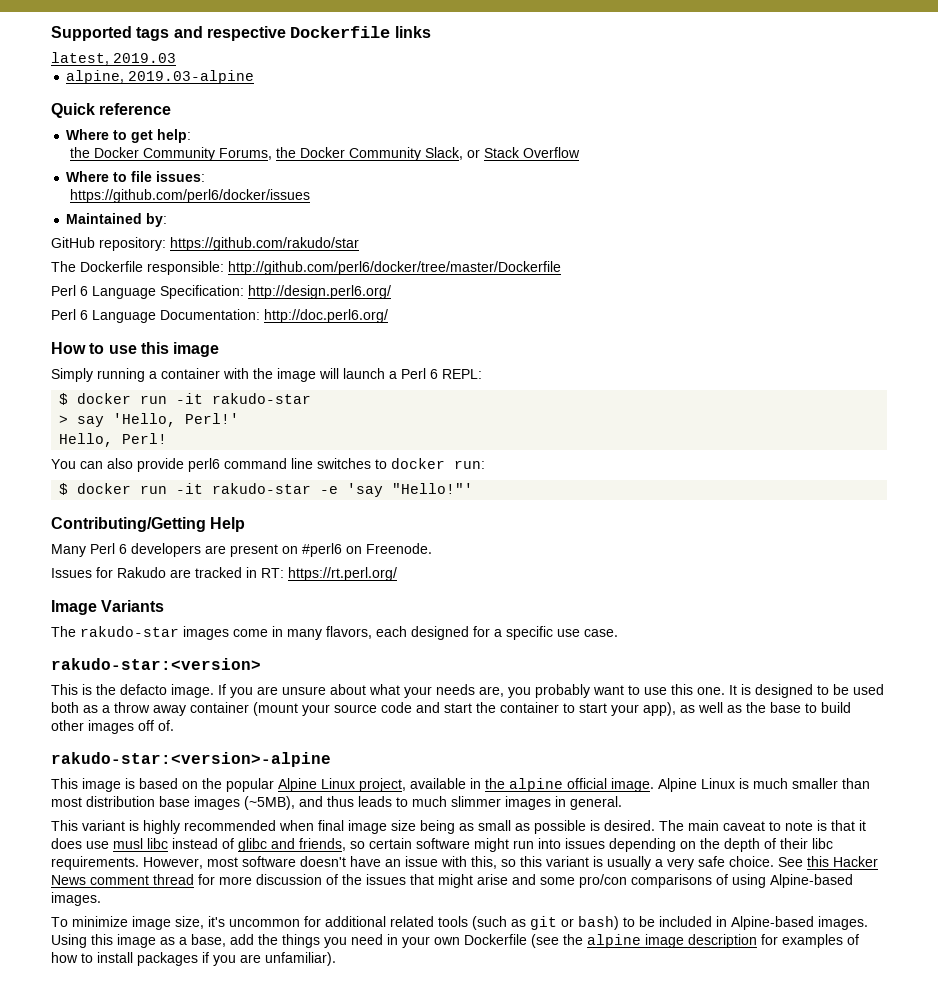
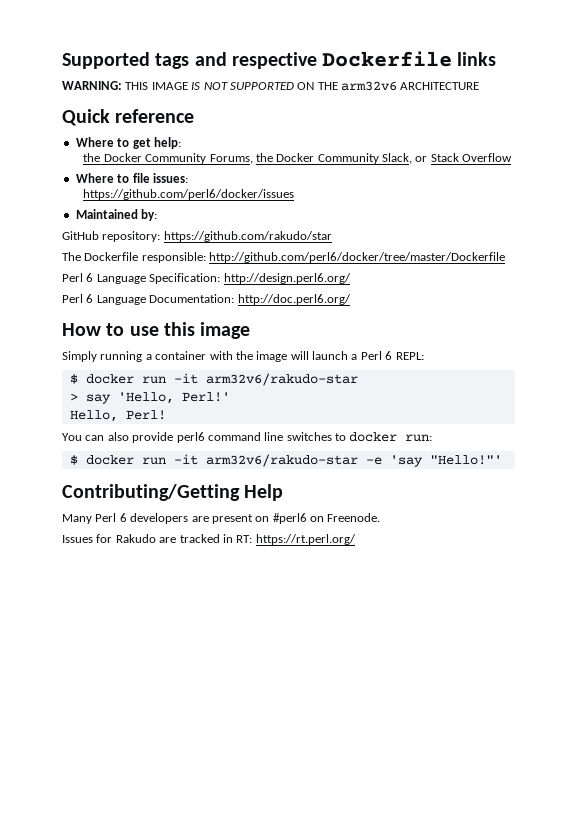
[51,52,176,65] [66,70,255,84] latest, 2019.03 // alpine, 2019.03-alpine -> [62,81,480,91] WARNING: THIS IMAGE IS NOT SUPPORTED ON THE arm32v6 ARCHITECTURE
[212,393,312,404] rakudo-star -> [205,373,358,386] arm32v6/rakudo-star
[212,483,312,494] rakudo-star -> [205,454,358,467] arm32v6/rakudo-star
[51,600,165,615] [51,626,618,640] [51,658,261,670] [51,684,884,698] [51,702,851,716] [51,720,174,734] [51,752,331,767] [51,778,870,792] [51,796,622,810] [51,820,866,834] [51,838,833,852] [51,856,878,870] [51,874,853,888] [51,892,101,906] [51,916,868,930] [51,934,859,948] [51,952,336,966] // Image Variants // The rakudo-star images come in many flavors, each designed for a specific use case. // rakudo-star:<version> // This is the defacto image. If you are unsure about what your needs are, you probably want to use this one. It is designed to be used both as a throw away container (mount your source code and start the container to start your app), as well as the base to build other images off of. // rakudo-star:<version>-alpine // This image is based on the popular Alpine Linux project, available in the alpine official image. Alpine Linux is much smaller than most distribution base images (~5MB), and thus leads to much slimmer images in general. // This variant is highly recommended when final image size being as small as possible is desired. The main caveat to note is that it does use musl libc instead of glibc and friends, so certain software might run into issues depending on the depth of their libc requirements. However, most software doesn't have an issue with this, so this variant is usually a very safe choice. See this Hacker News comment thread for more discussion of the issues that might arise and some pro/con comparisons of using Alpine-based images. // To minimize image size, it's uncommon for additional related tools (such as git or bash) to be included in Alpine-based images. Using this image as a base, add the things you need in your own Dockerfile (see the alpine image description for examples of how to install packages if you are unfamiliar). -> (356, 539) none

